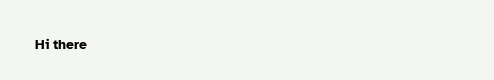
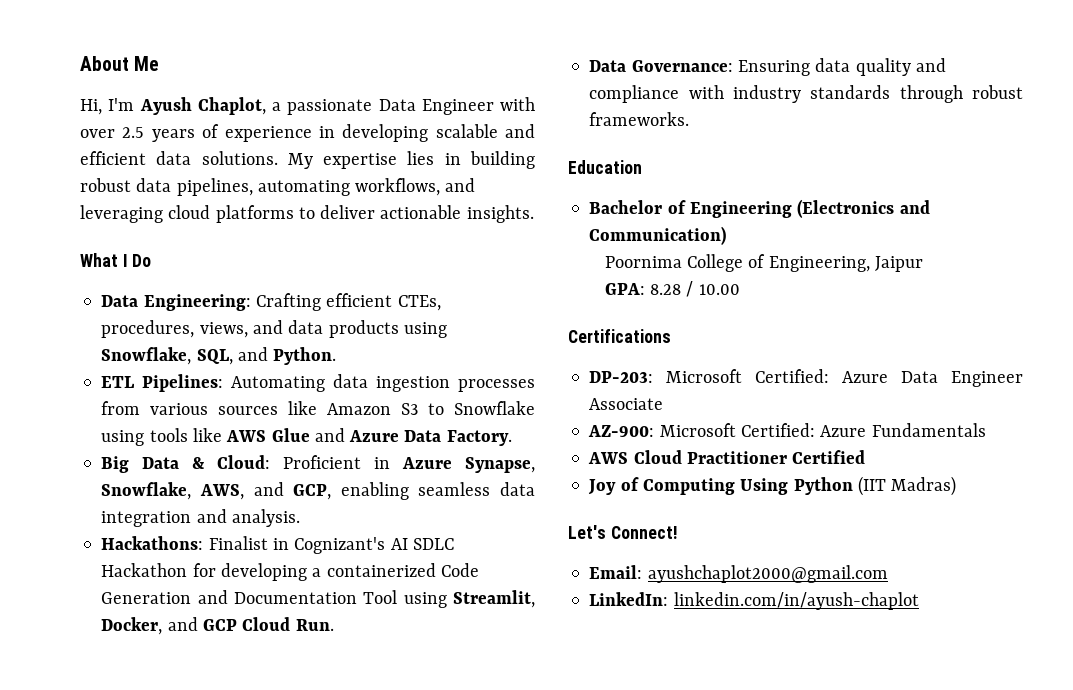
[35,38,87,49] Hi there -> [80,56,160,71] [80,97,535,115] [80,124,535,142] [80,151,535,169] [80,178,476,196] [80,205,534,223] [80,253,152,267] [101,293,441,311] [101,320,447,338] [101,347,337,365] [101,374,535,392] [101,401,536,415] [101,428,512,446] [101,455,536,473] [101,482,535,500] [101,509,300,527] [101,536,454,554] [101,563,479,581] [101,590,535,608] [101,617,334,635] [589,58,946,76] [589,85,1023,103] [589,112,690,126] [568,160,642,174] [589,199,930,218] [589,226,727,245] [604,254,923,272] [604,281,740,297] [568,329,671,343] [589,369,1023,387] [589,398,664,410] [588,423,986,437] [588,450,866,464] [588,476,957,496] [568,525,678,539] [589,565,888,583] [589,592,919,610] About Me // Hi, I'm Ayush Chaplot, a passionate Data Engineer with over 2.5 years of experience in developing scalable and efficient data solutions. My expertise lies in building robust data pipelines, automating workflows, and leveraging cloud platforms to deliver actionable insights. // What I Do // Data Engineering: Crafting efficient CTEs, procedures, views, and data products using Snowflake, SQL, and Python. // ETL Pipelines: Automating data ingestion processes from various sources like Amazon S3 to Snowflake using tools like AWS Glue and Azure Data Factory. // Big Data & Cloud: Proficient in Azure Synapse, Snowflake, AWS, and GCP, enabling seamless data integration and analysis. // Hackathons: Finalist in Cognizant's AI SDLC Hackathon for developing a containerized Code Generation and Documentation Tool using Streamlit, Docker, and GCP Cloud Run. // Data Governance: Ensuring data quality and compliance with industry standards through robust frameworks. // Education // Bachelor of Engineering (Electronics and Communication) // Poornima College of Engineering, Jaipur // GPA: 8.28 / 10.00 // Certifications // DP-203: Microsoft Certified: Azure Data Engineer Associate // AZ-900: Microsoft Certified: Azure Fundamentals // AWS Cloud Practitioner Certified // Joy of Computing Using Python (IIT Madras) // Let's Connect! // Email: ayushchaplot2000@gmail.com // LinkedIn: linkedin.com/in/ayush-chaplot

